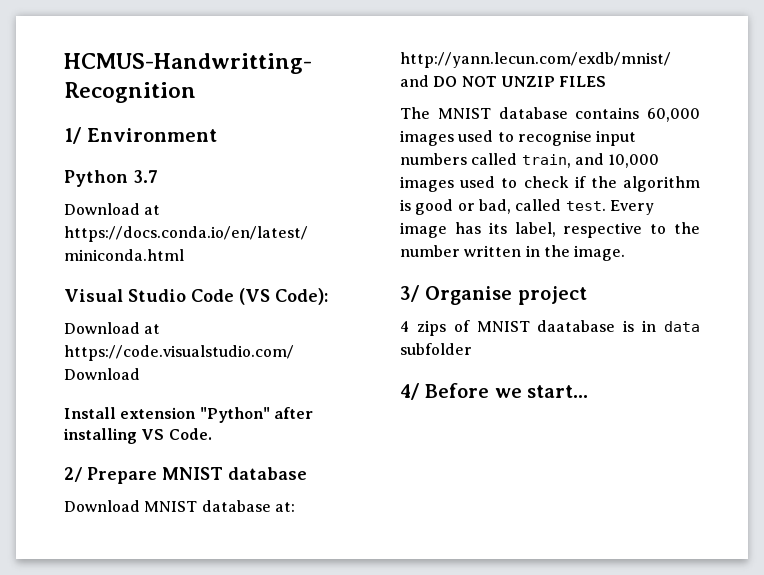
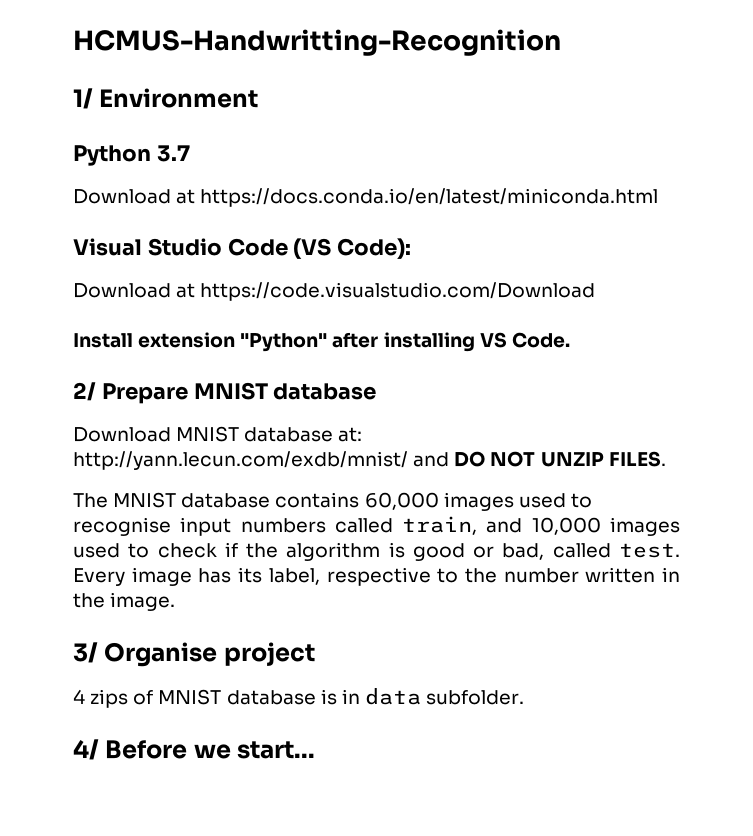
[559,76,607,87] FILES -> [608,451,666,467] FILES.
[537,320,616,332] daatabase -> [226,690,316,705] database
[400,343,472,355] subfolder -> [426,690,525,705] subfolder.

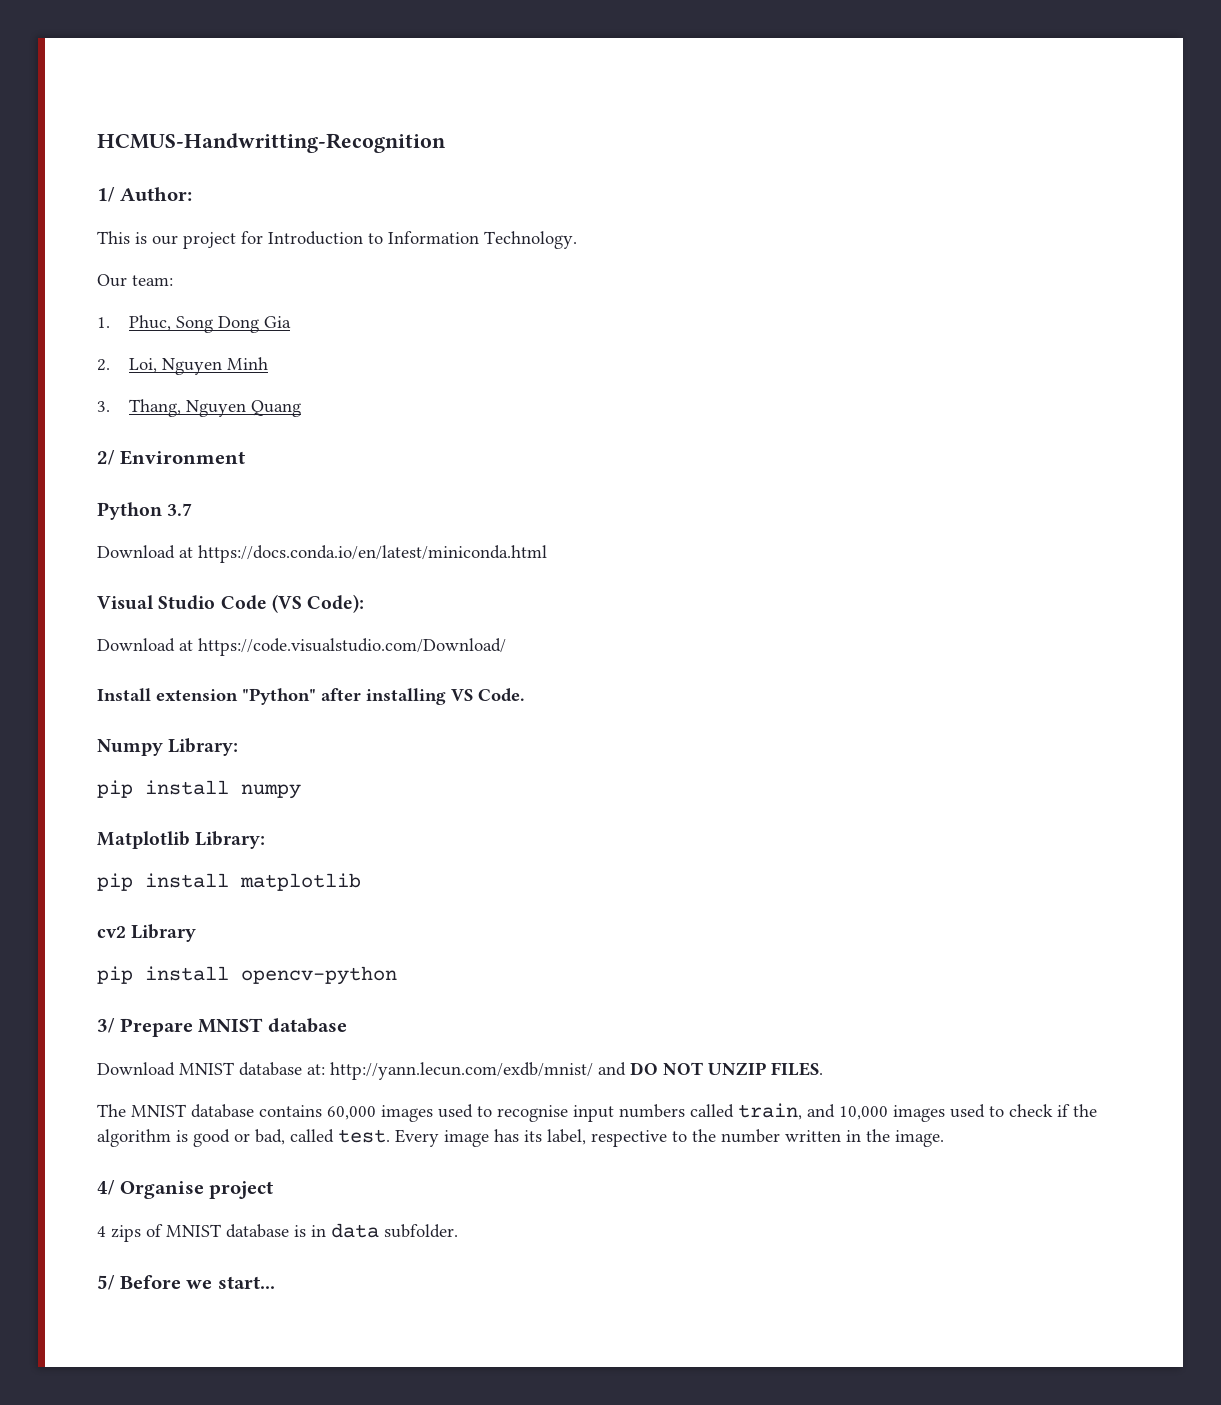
(93, 98) none -> [119,187,192,201] [97,231,577,249] [97,274,173,287] [97,315,292,333] [97,357,269,375] [97,399,302,417] [97,450,115,465] Author: // This is our project for Introduction to Information Technology. // Our team: // 1. Phuc, Song Dong Gia // 2. Loi, Nguyen Minh // 3. Thang, Nguyen Quang // 2/
[200,282,596,301] https://code.visualstudio.com/Download -> [198,638,506,656] https://code.visualstudio.com/Download/
[73,382,96,401] 2/ -> [97,738,239,756] [97,780,301,799] [97,831,266,849] [97,873,361,891] [97,924,197,942] [97,966,397,985] [97,1018,115,1033] Numpy Library: // pip install numpy // Matplotlib Library: // pip install matplotlib // cv2 Library // pip install opencv-python // 3/
[73,642,98,663] 3/ -> [97,1180,115,1195] 4/
[73,739,99,760] 4/ -> [97,1275,115,1290] 5/

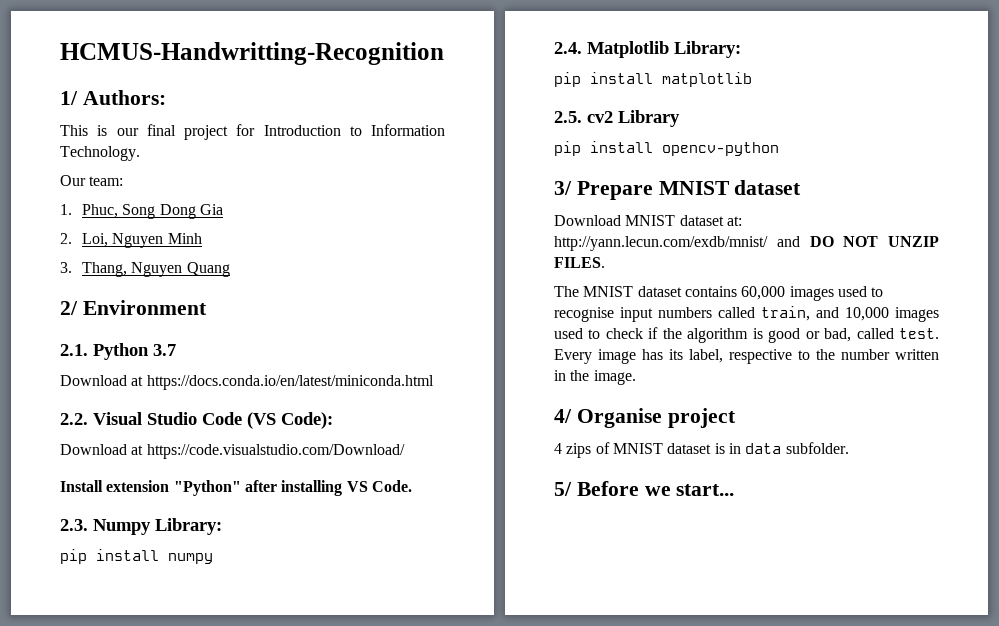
[119,187,192,201] Author: -> [82,90,166,105] Authors:
(178, 240) none -> [146,124,176,136] final
(245, 457) none -> [60,344,88,356] 2.1.
(547, 554) none -> [60,413,88,425] 2.2.
(525, 695) none -> [60,519,88,531] 2.3.
(301, 791) none -> [554,42,582,54] 2.4.
(361, 882) none -> [554,111,582,123] 2.5.
[267,1018,347,1033] database -> [734,180,802,195] dataset
[239,1062,302,1076] database -> [679,215,724,226] dataset
[191,1104,254,1118] database -> [637,286,682,297] dataset
[226,1224,289,1238] database -> [667,443,712,454] dataset

